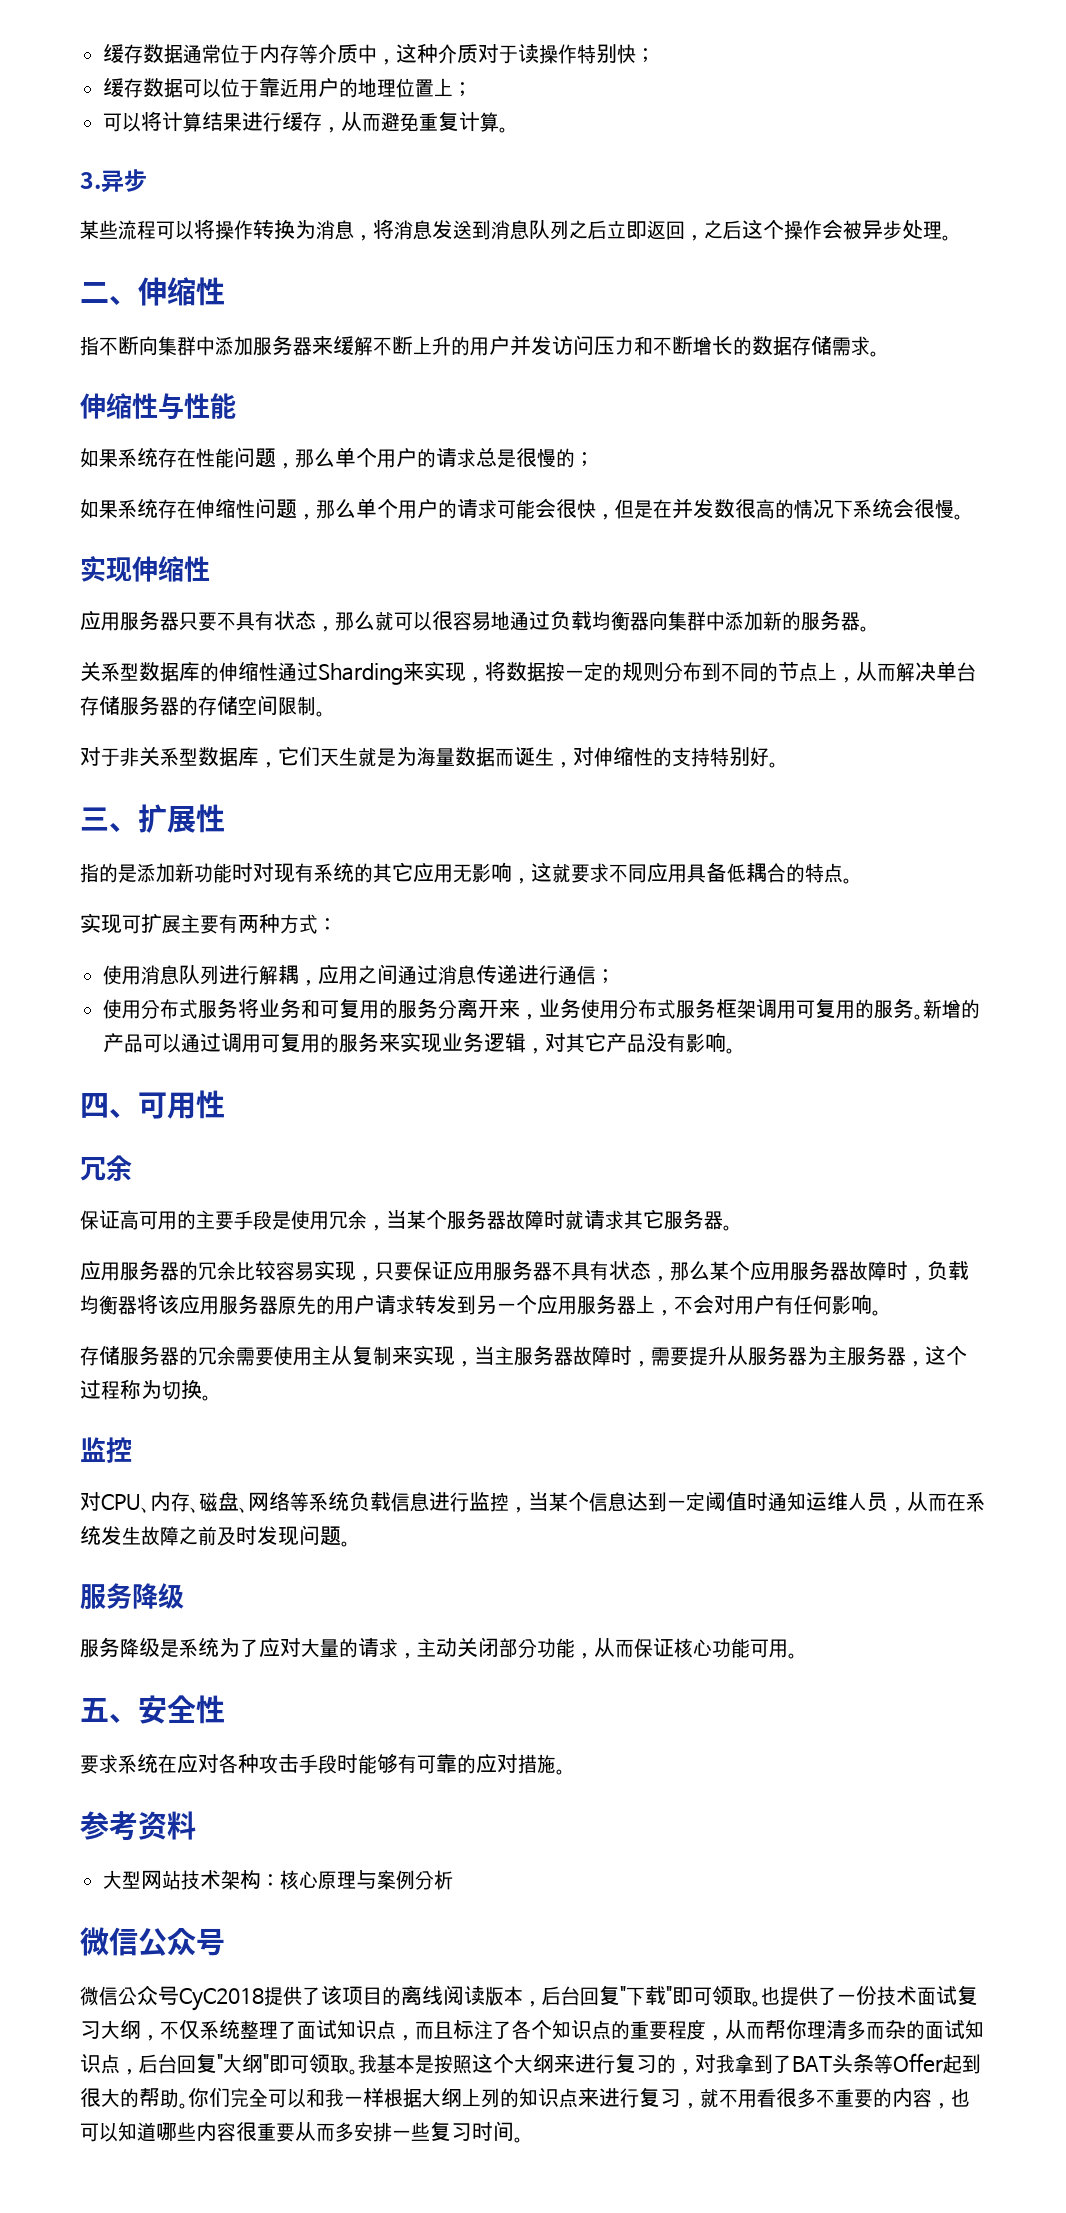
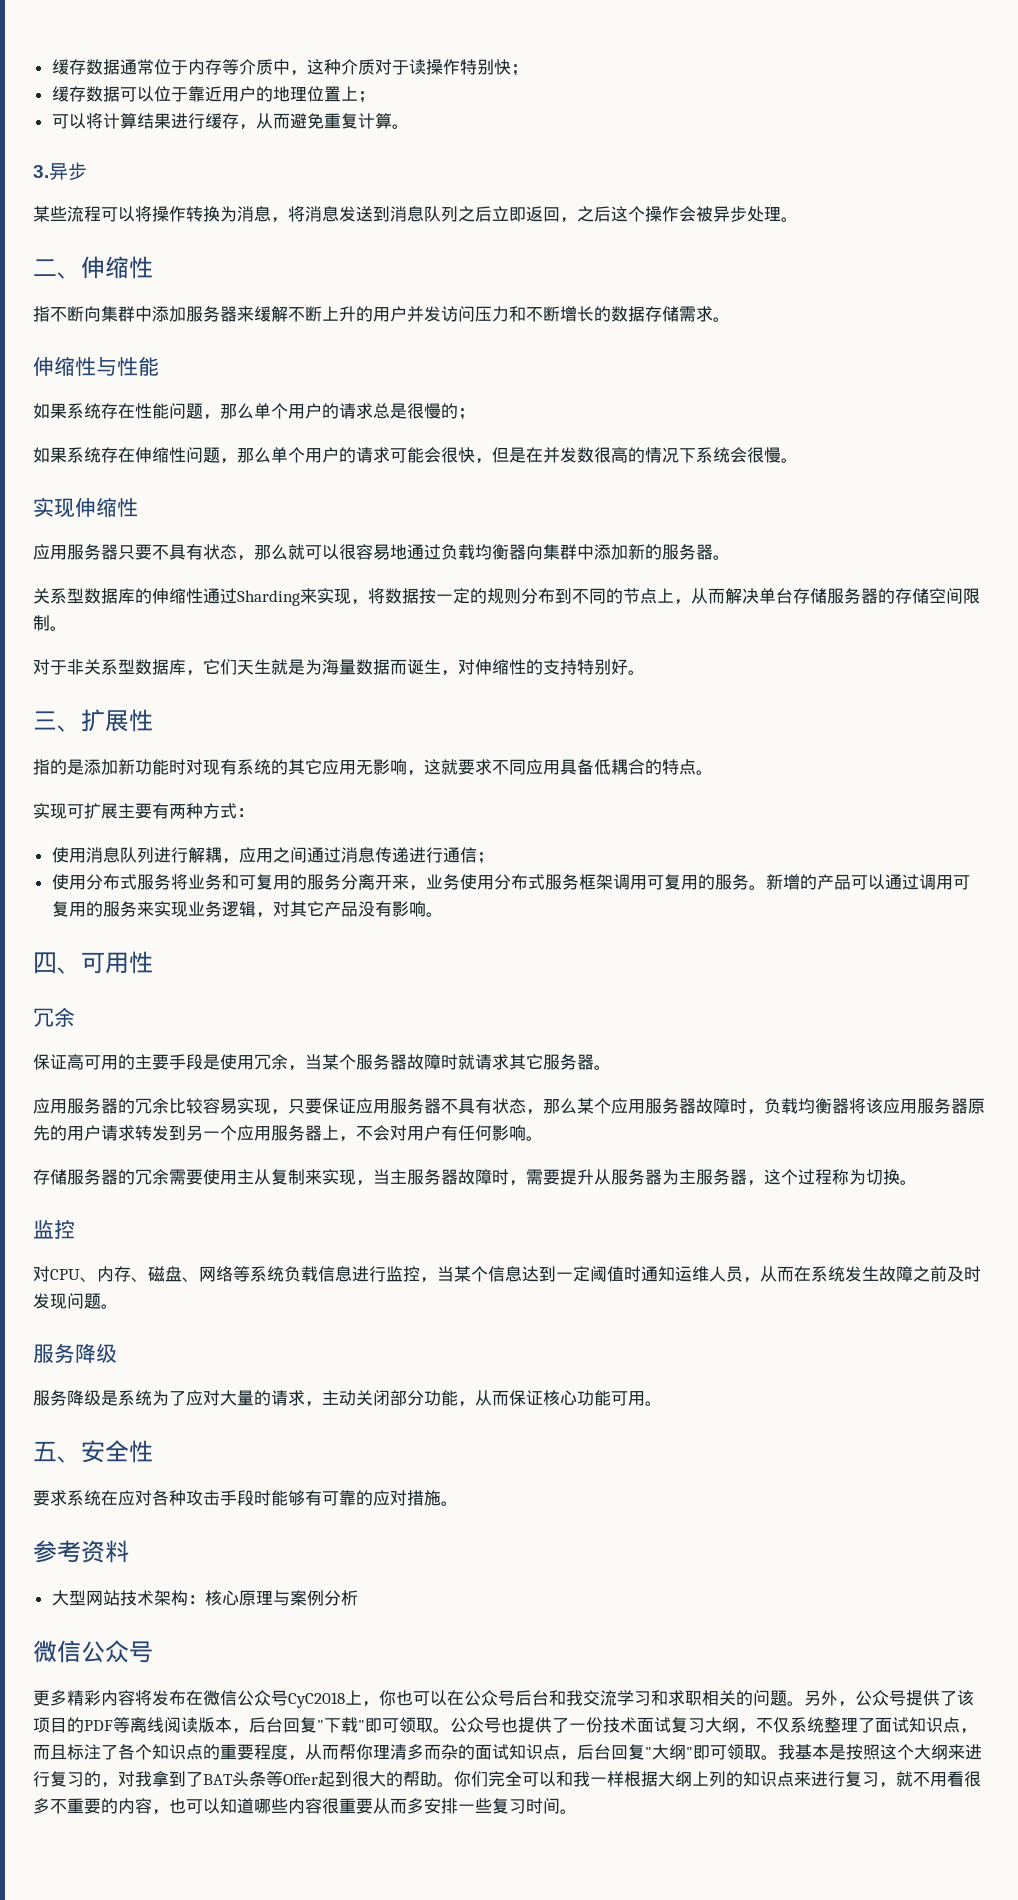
[80,1985,264,2011] 微信公众号CyC2018 -> [33,1690,906,1708] 更多精彩内容将发布在微信公众号CyC2018上，你也可以在公众号后台和我交流学习和求职相关的问题。另外，公众号
(401, 1996) none -> [84,1717,130,1733] PDF等
(761, 2004) none -> [450,1717,501,1733] 公众号

